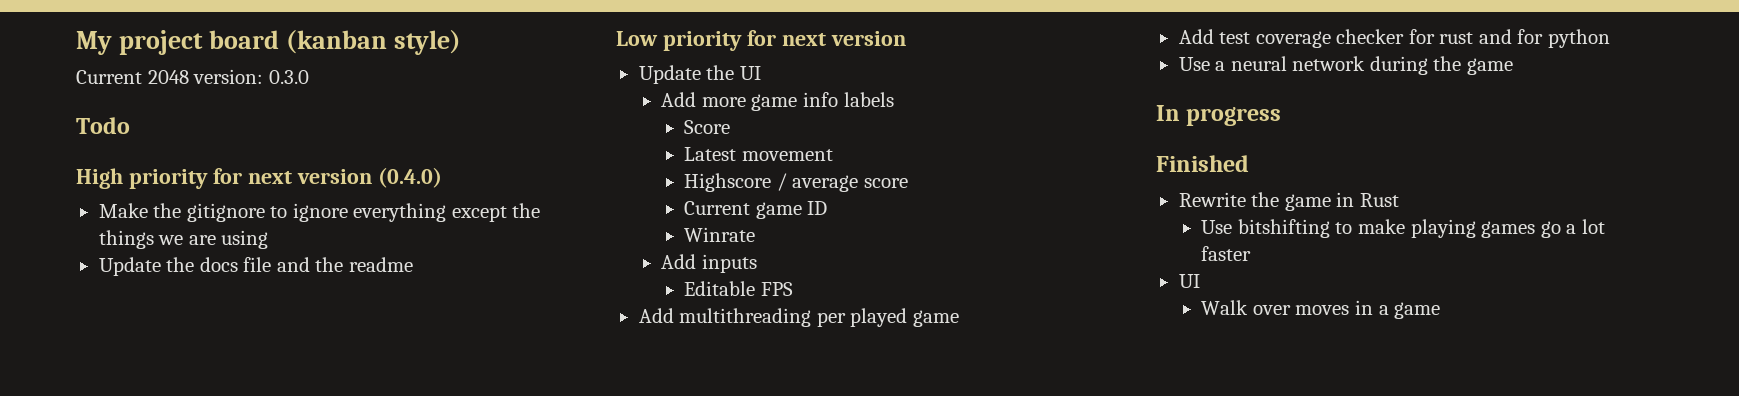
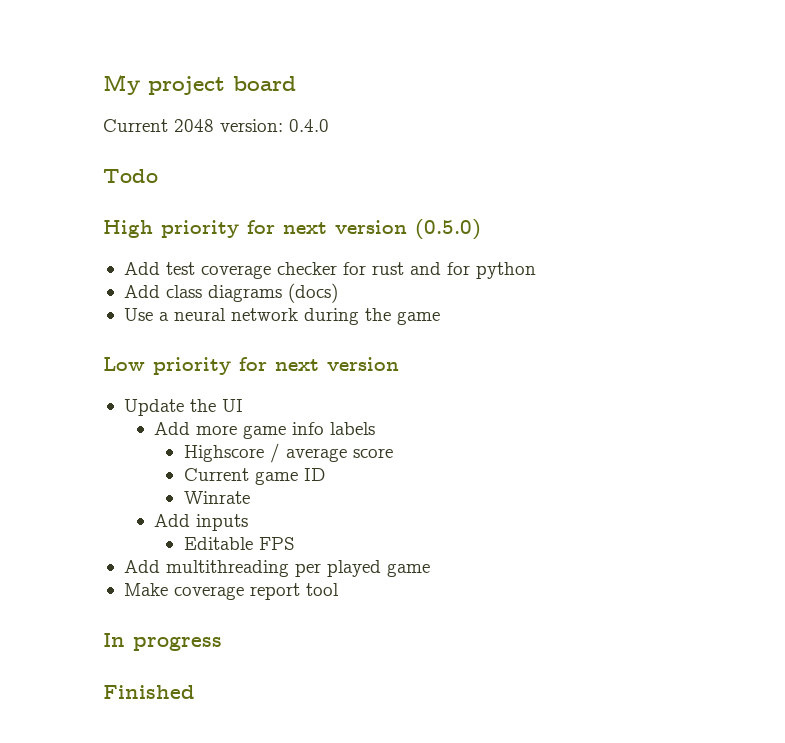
[286,30,462,55] (kanban style) -> (296, 83) none
[268,70,309,84] 0.3.0 -> [289,119,329,132] 0.4.0
[377,167,442,188] [98,203,541,222] [98,230,269,249] [98,257,413,276] (0.4.0) // Make the gitignore to ignore everything except the things we are using // Update the docs file and the readme -> [415,219,481,240] [123,262,536,279] [123,283,338,303] [123,308,440,325] (0.5.0) // Add test coverage checker for rust and for python // Add class diagrams (docs) // Use a neural network during the game
[684,120,731,134] [684,147,833,161] // Score // Latest movement -> (375, 428) none
[1178,29,1610,48] [1178,56,1513,75] [1156,105,1282,126] [1156,155,1249,172] [1178,192,1399,211] [1201,219,1605,238] [1201,246,1252,261] [1178,274,1200,288] [1201,300,1441,319] Add test coverage checker for rust and for python // Use a neural network during the game // In progress // Finished // Rewrite the game in Rust // Use bitshifting to make playing games go a lot faster // UI // Walk over moves in a game -> [123,583,339,600] [103,633,222,651] [103,685,195,699] Make coverage report tool // In progress // Finished

